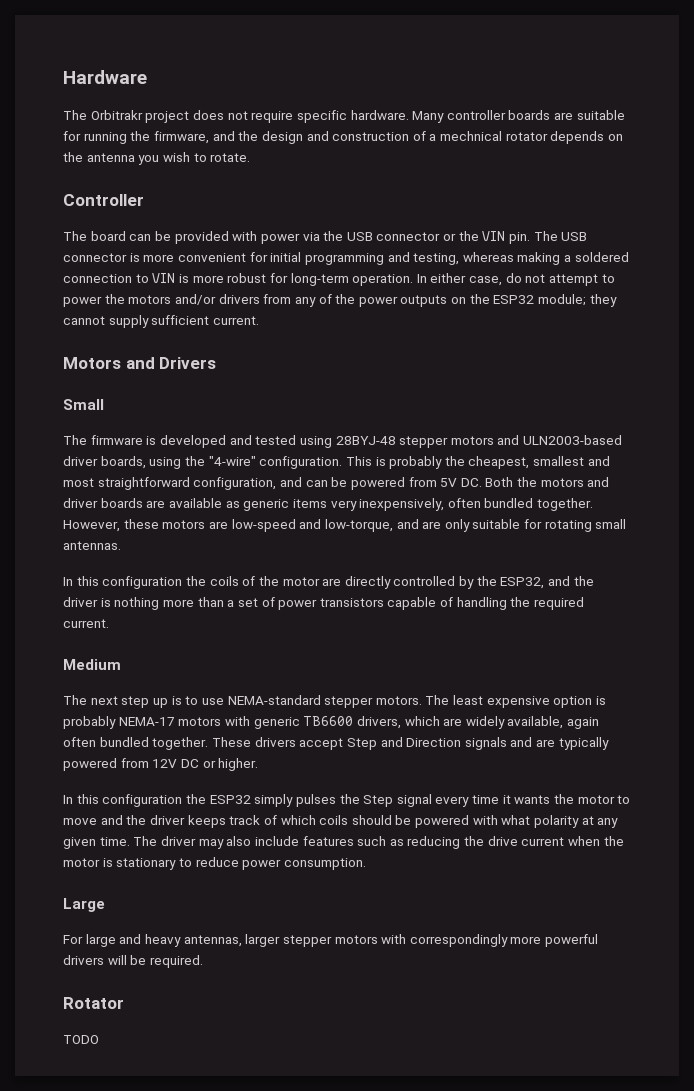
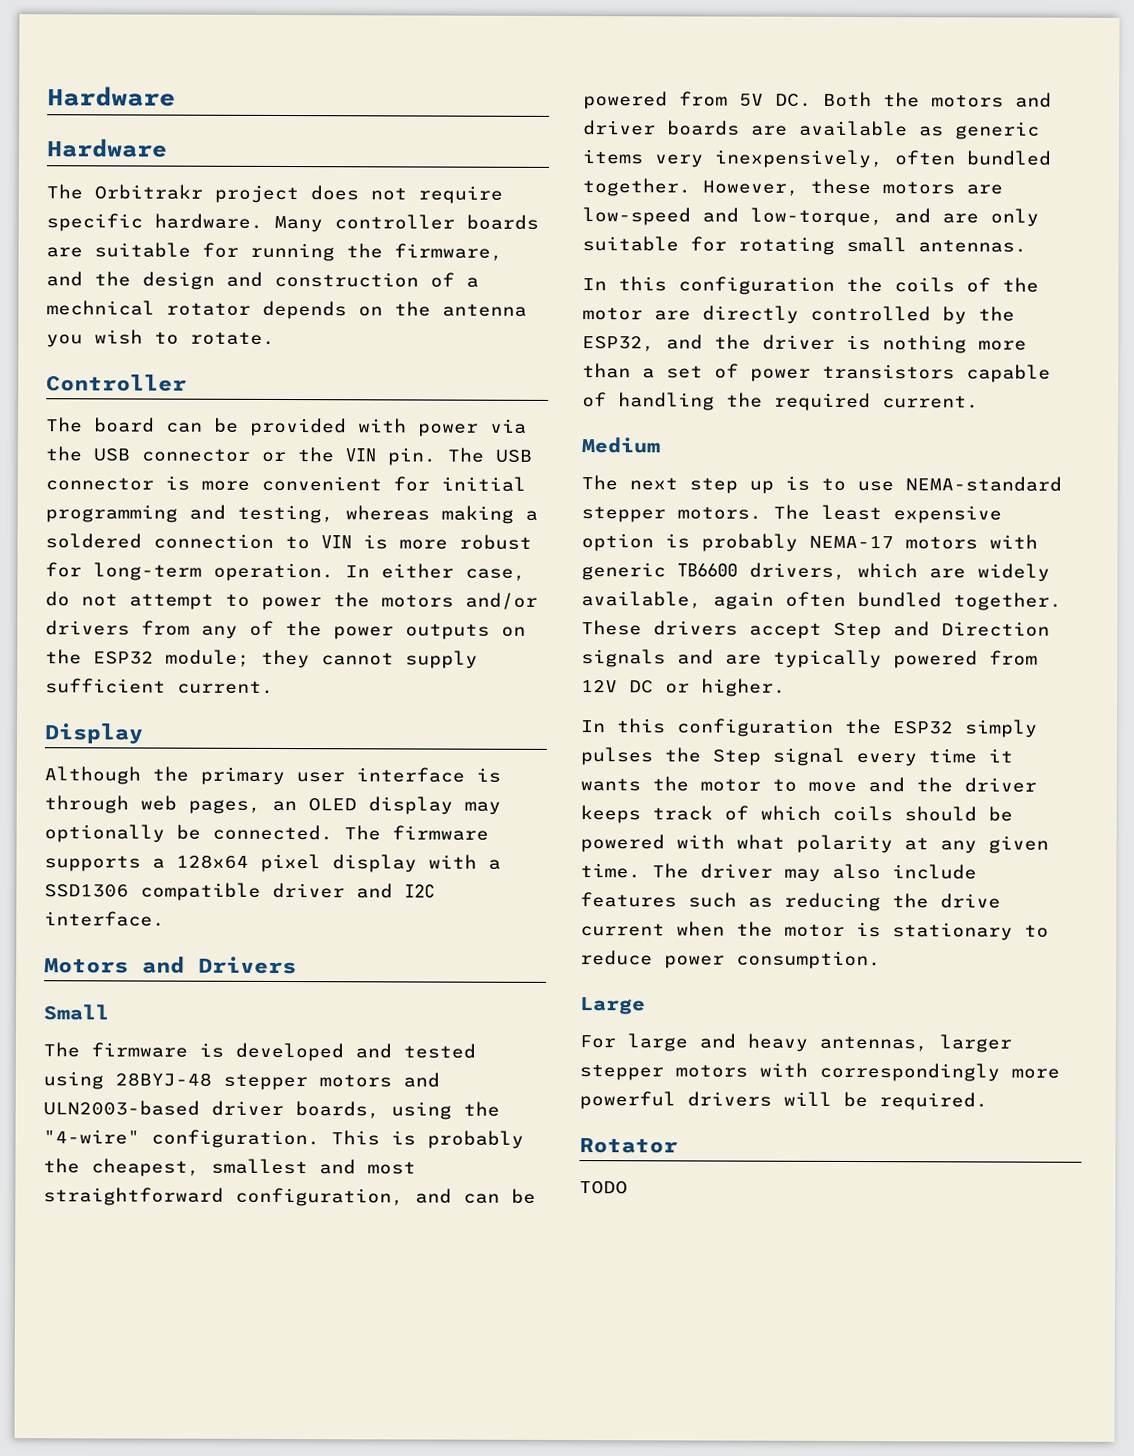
[63,70,147,84] Hardware -> [47,86,176,107] [46,138,168,158] Hardware // Hardware
(259, 320) none -> [44,723,144,745] [44,766,501,786] [44,795,501,815] [44,824,489,843] [44,853,501,873] [44,882,435,901] [44,911,165,927] // Display // Although the primary user interface is through web pages, an OLED display may optionally be connected. The firmware supports a 128x64 pixel display with a SSD1306 compatible driver and I2C interface.

